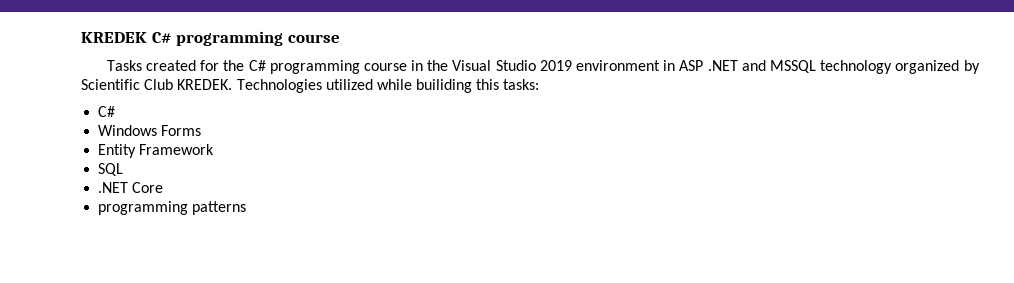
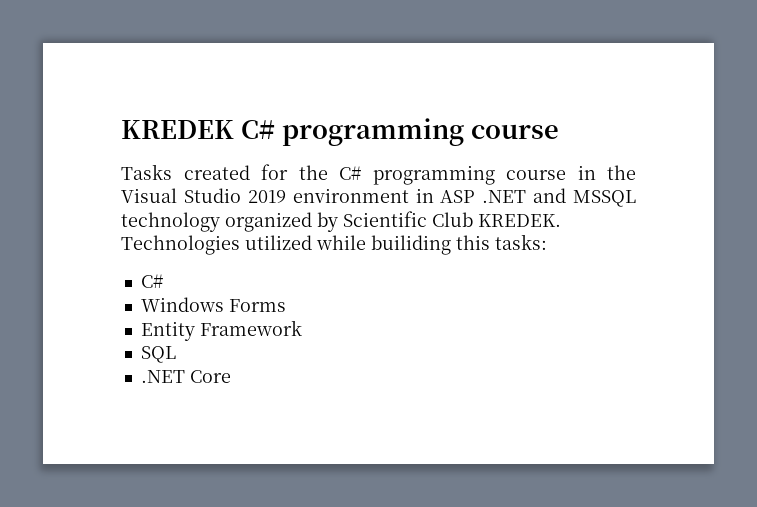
[98,201,247,215] // programming patterns -> (231, 376) none

